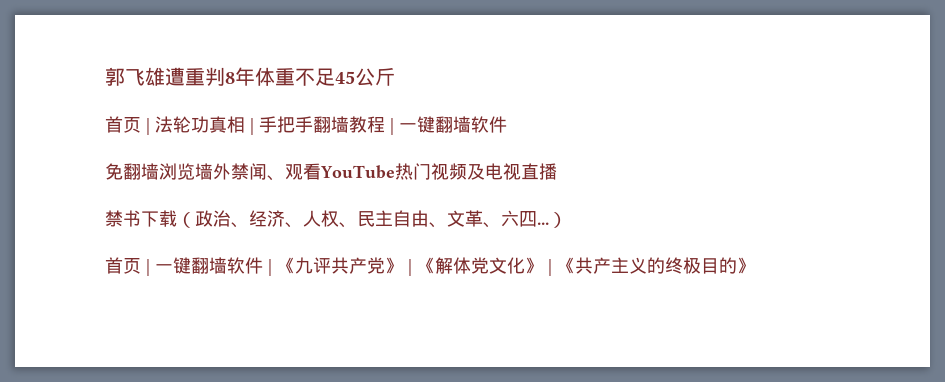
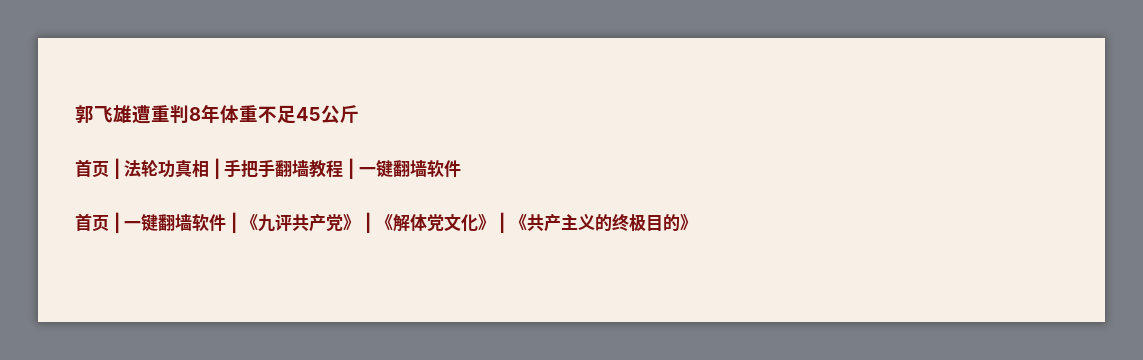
[105,163,557,181] [105,210,567,228] // 免翻墙浏览墙外禁闻、观看YouTube热门视频及电视直播 // 禁书下载（政治、经济、人权、民主自由、文革、六四...） -> (461, 168) none

